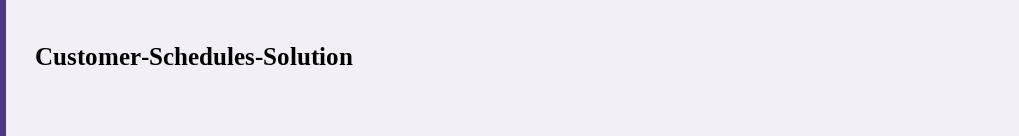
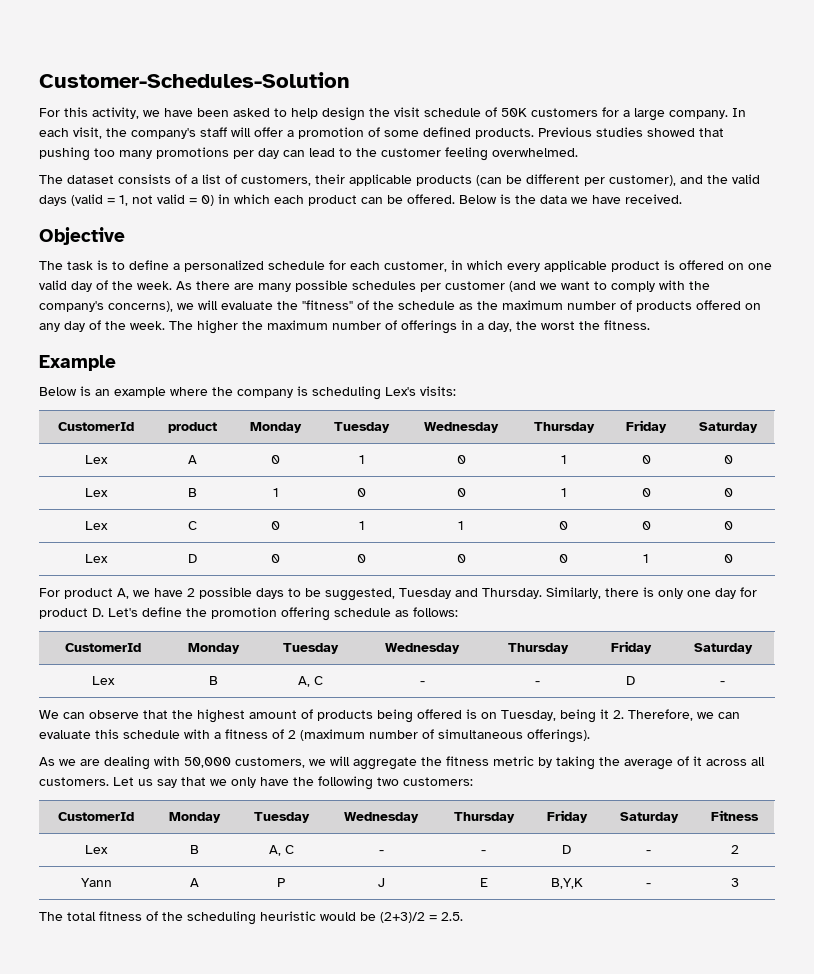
(353, 56) none -> [39,107,746,121] [39,127,724,139] [39,147,578,161] [39,174,760,186] [39,194,682,206] [39,227,125,245] [39,260,772,272] [39,280,710,292] [39,300,761,312] [39,320,650,334] [39,355,116,371] [39,386,456,400] [57,422,134,431] [168,422,217,433] [249,422,302,433] [334,422,390,433] [424,422,499,433] [533,422,595,433] [626,420,667,433] [699,422,758,433] [84,455,108,464] [187,455,197,464] [271,455,280,464] [358,455,365,464] [456,455,466,464] [560,455,567,464] [641,455,651,464] [723,455,733,464] [84,488,108,497] [187,488,197,497] [272,488,279,497] [357,488,366,497] [456,488,466,497] [560,488,567,497] [641,488,651,497] [723,488,733,497] [84,521,108,530] [187,521,197,530] [271,521,280,530] [358,521,365,530] [458,521,464,530] [559,521,568,530] [641,521,651,530] [723,521,733,530] [84,554,108,563] [187,554,197,563] [271,554,280,563] [357,554,366,563] [456,554,466,563] [559,554,568,563] [643,554,649,563] [723,554,733,563] [39,587,757,601] [39,607,458,621] [65,643,141,652] [187,643,240,654] [282,643,339,654] [385,643,460,654] [507,643,569,654] [610,641,652,654] [693,643,753,654] [92,676,115,685] [208,676,218,685] [297,676,323,687] [419,681,425,685] [535,681,540,685] [626,676,635,685] [720,681,725,685] [39,709,740,723] [39,729,590,743] [39,756,765,770] [39,776,473,790] [58,812,134,821] [169,812,221,823] [253,812,310,823] [344,812,419,823] [453,812,515,823] [546,810,588,823] [619,812,679,823] [711,810,759,821] [85,845,108,854] [189,845,199,854] [268,845,294,856] [378,850,384,854] [481,850,486,854] [562,845,571,854] [646,850,651,854] [730,845,739,854] [80,878,112,887] [189,878,199,887] [277,878,285,887] [377,878,385,887] [479,878,488,887] [550,878,583,889] [646,883,651,887] [730,878,739,887] [39,911,463,925] // For this activity, we have been asked to help design the visit schedule of 50K customers for a large company. In each visit, the company's staff will offer a promotion of some defined products. Previous studies showed that pushing too many promotions per day can lead to the customer feeling overwhelmed. // The dataset consists of a list of customers, their applicable products (can be different per customer), and the valid days (valid = 1, not valid = 0) in which each product can be offered. Below is the data we have received. // Objective // The task is to define a personalized schedule for each customer, in which every applicable product is offered on one valid day of the week. As there are many possible schedules per customer (and we want to comply with the company's concerns), we will evaluate the "fitness" of the schedule as the maximum number of products offered on any day of the week. The higher the maximum number of offerings in a day, the worst the fitness. // Example // Below is an example where the company is scheduling Lex's visits: // CustomerId | product | Monday | Tuesday | Wednesday | Thursday | Friday | Saturday // Lex | A | 0 | 1 | 0 | 1 | 0 | 0 // Lex | B | 1 | 0 | 0 | 1 | 0 | 0 // Lex | C | 0 | 1 | 1 | 0 | 0 | 0 // Lex | D | 0 | 0 | 0 | 0 | 1 | 0 // For product A, we have 2 possible days to be suggested, Tuesday and Thursday. Similarly, there is only one day for product D. Let's define the promotion offering schedule as follows: // CustomerId | Monday | Tuesday | Wednesday | Thursday | Friday | Saturday // Lex | B | A, C | - | - | D | - // We can observe that the highest amount of products being offered is on Tuesday, being it 2. Therefore, we can evaluate this schedule with a fitness of 2 (maximum number of simultaneous offerings). // As we are dealing with 50,000 customers, we will aggregate the fitness metric by taking the average of it across all customers. Let us say that we only have the following two customers: // CustomerId | Monday | Tuesday | Wednesday | Thursday | Friday | Saturday | Fitness // Lex | B | A, C | - | - | D | - | 2 // Yann | A | P | J | E | B,Y,K | - | 3 // The total fitness of the scheduling heuristic would be (2+3)/2 = 2.5.

